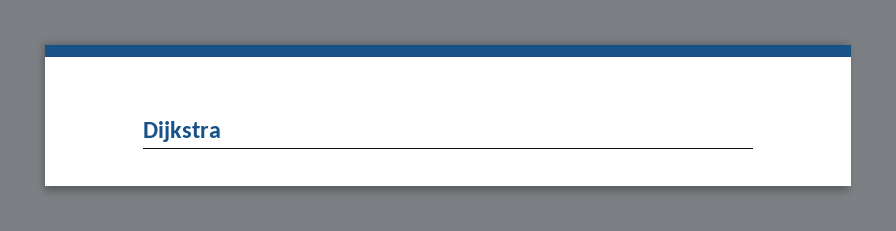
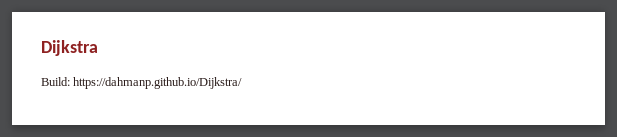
(221, 131) none -> [41,77,243,89] // Build: https://dahmanp.github.io/Dijkstra/

